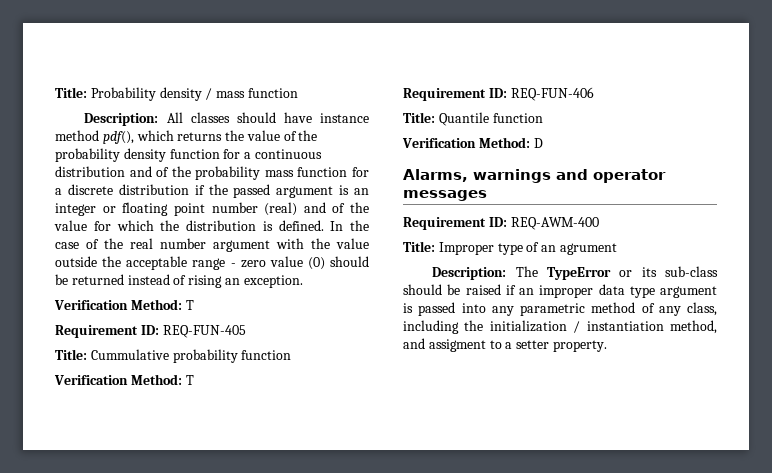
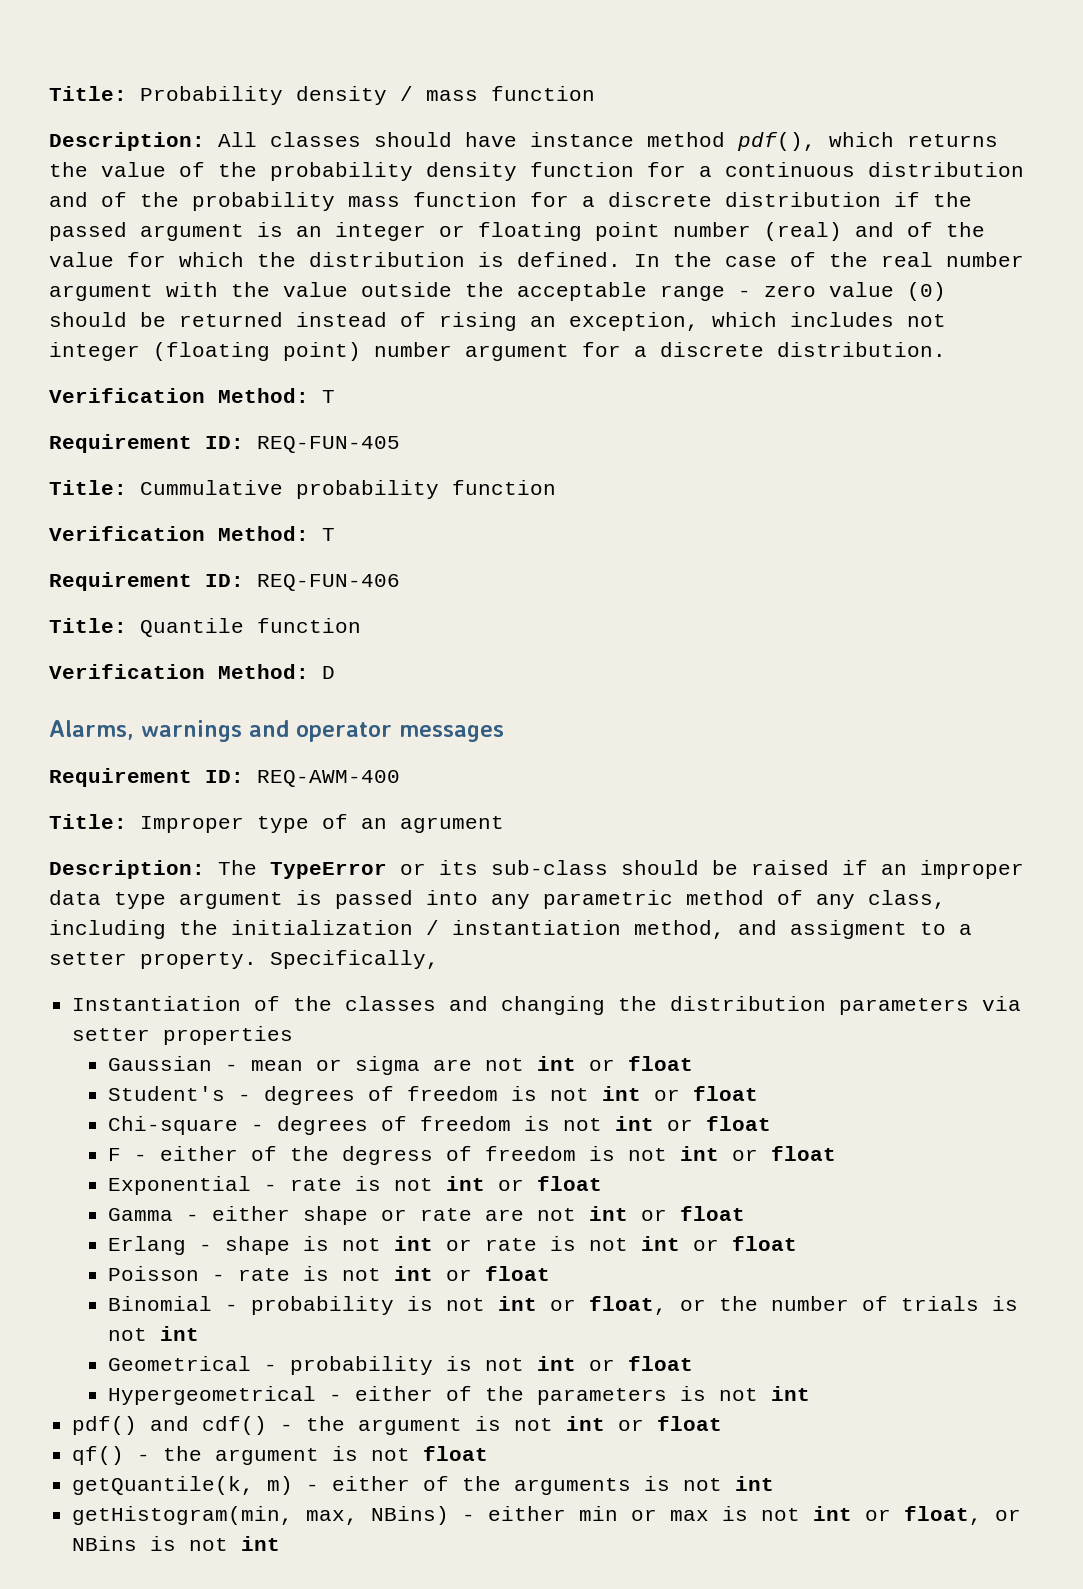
[243,275,303,288] exception. -> [569,312,946,331] [49,342,946,361] exception, which includes not integer (floating point) number argument for a discrete distribution.
(607, 346) none -> [270,950,439,969] [72,996,1022,1015] [72,1026,294,1045] [108,1056,694,1075] [108,1086,759,1105] [108,1116,772,1135] [108,1146,837,1165] [108,1176,603,1195] [108,1206,746,1225] [108,1236,798,1255] [108,1266,551,1281] [108,1296,1019,1315] [108,1326,200,1341] [108,1356,694,1375] [108,1386,811,1405] [72,1416,723,1435] [72,1446,489,1465] [72,1476,775,1495] [72,1506,1022,1525] [72,1536,281,1551] Specifically, // Instantiation of the classes and changing the distribution parameters via setter properties // Gaussian - mean or sigma are not int or float // Student's - degrees of freedom is not int or float // Chi-square - degrees of freedom is not int or float // F - either of the degress of freedom is not int or float // Exponential - rate is not int or float // Gamma - either shape or rate are not int or float // Erlang - shape is not int or rate is not int or float // Poisson - rate is not int or float // Binomial - probability is not int or float, or the number of trials is not int // Geometrical - probability is not int or float // Hypergeometrical - either of the parameters is not int // pdf() and cdf() - the argument is not int or float // qf() - the argument is not float // getQuantile(k, m) - either of the arguments is not int // getHistogram(min, max, NBins) - either min or max is not int or float, or NBins is not int

